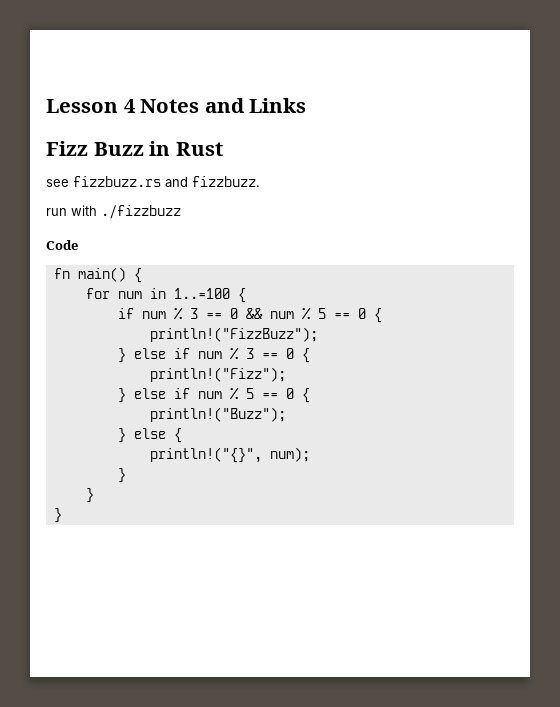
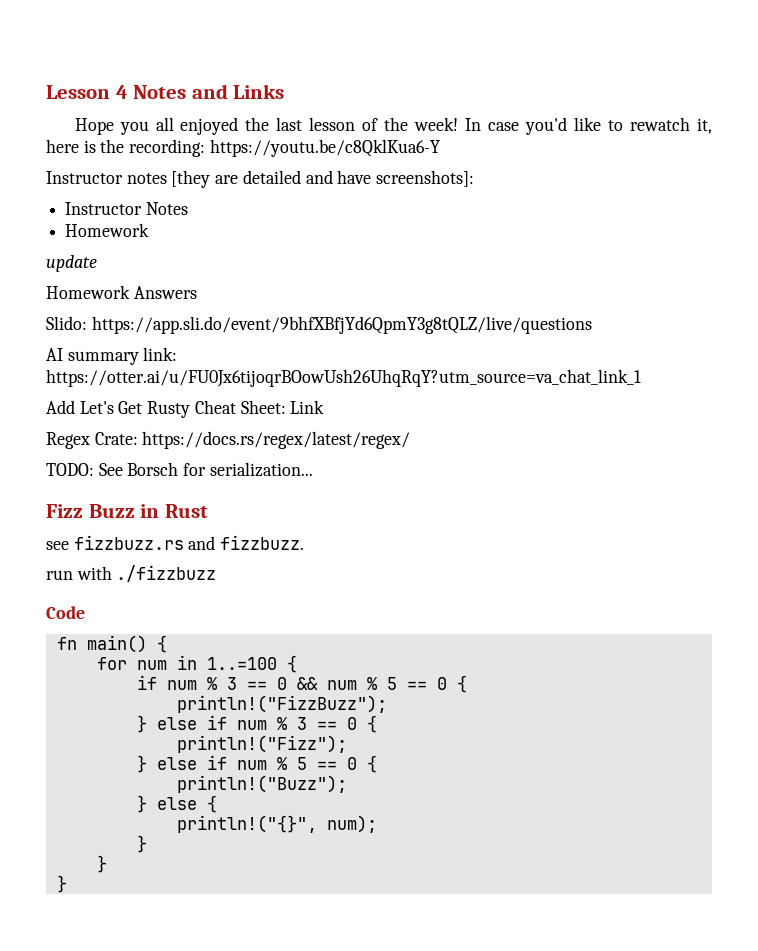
(307, 105) none -> [74,117,712,135] [46,139,440,157] [46,170,475,188] [65,202,188,215] [65,223,150,237] [46,255,97,272] [46,285,197,299] [46,316,592,334] [46,347,178,365] [46,369,641,387] [46,400,325,418] [46,431,411,449] [46,462,313,477] // Hope you all enjoyed the last lesson of the week! In case you'd like to rewatch it, here is the recording: https://youtu.be/c8QklKua6-Y // Instructor notes [they are detailed and have screenshots]: // Instructor Notes // Homework // update // Homework Answers // Slido: https://app.sli.do/event/9bhfXBfjYd6QpmY3g8tQLZ/live/questions // AI summary link: https://otter.ai/u/FU0Jx6tijoqrBOowUsh26UhqRqY?utm_source=va_chat_link_1 // Add Let's Get Rusty Cheat Sheet: Link // Regex Crate: https://docs.rs/regex/latest/regex/ // TODO: See Borsch for serialization...

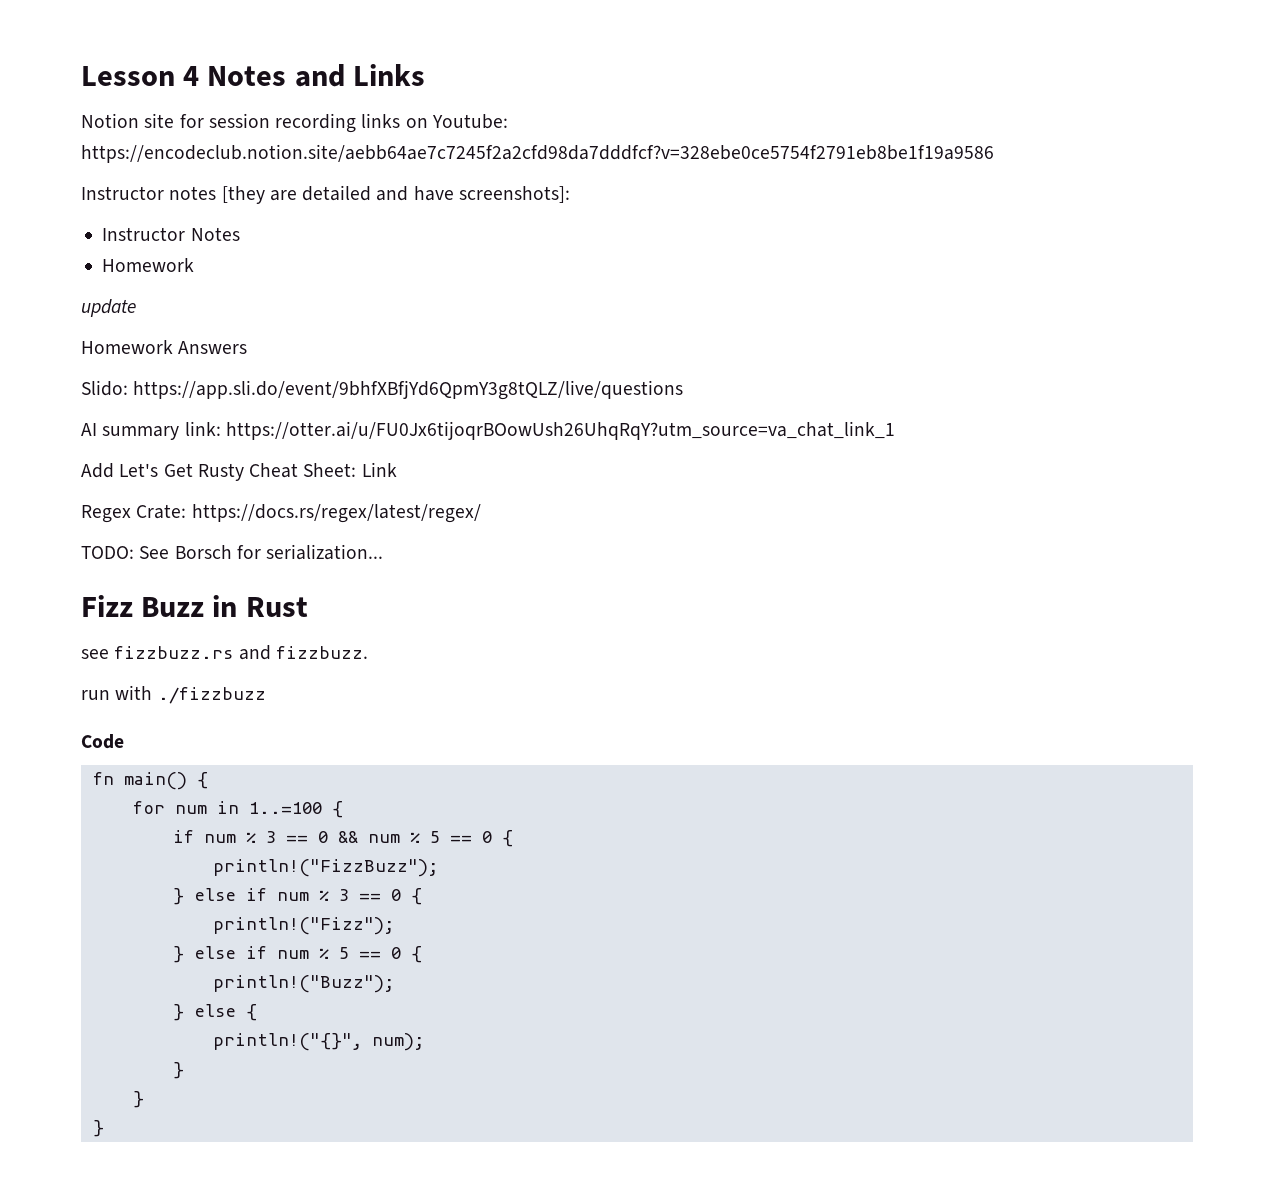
[74,117,712,135] [46,139,440,157] Hope you all enjoyed the last lesson of the week! In case you'd like to rewatch it, here is the recording: https://youtu.be/c8QklKua6-Y -> [81,113,508,133] [81,144,994,163] Notion site for session recording links on Youtube: https://encodeclub.notion.site/aebb64ae7c7245f2a2cfd98da7dddfcf?v=328ebe0ce5754f2791eb8be1f19a9586

